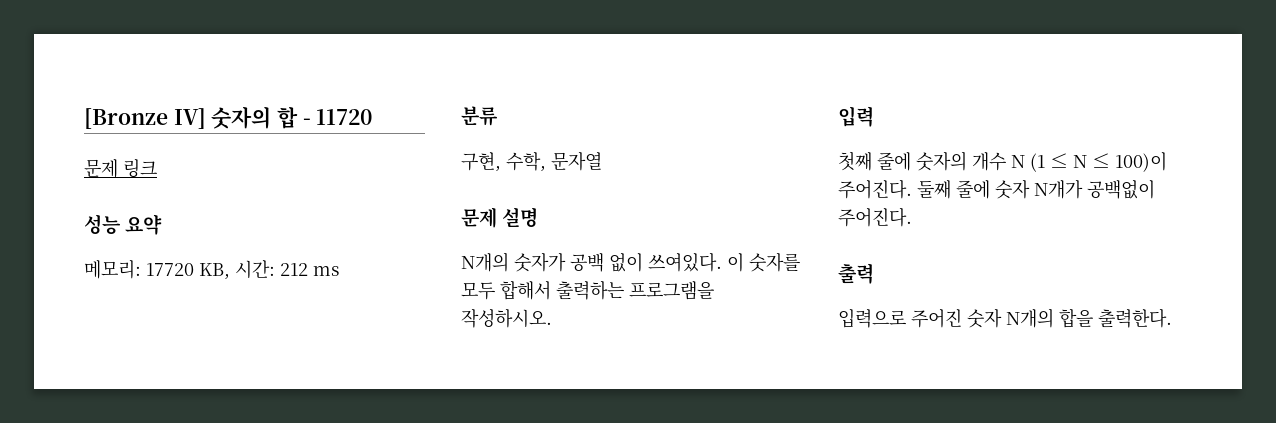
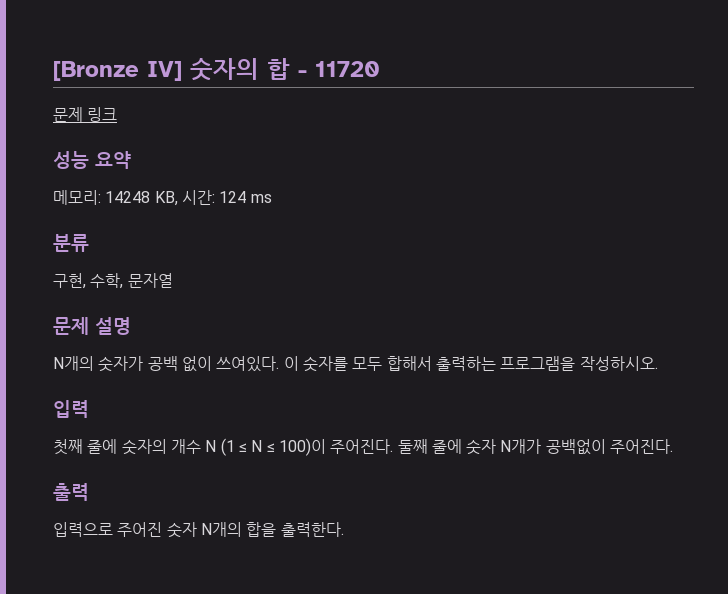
[146,263,194,276] 17720 -> [105,191,151,203] 14248
[280,263,308,276] 212 -> [219,191,247,203] 124

